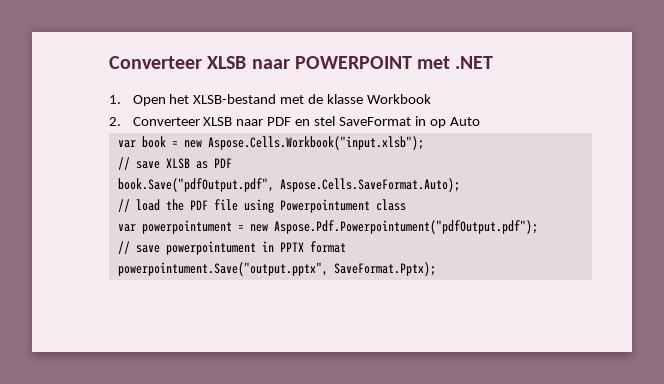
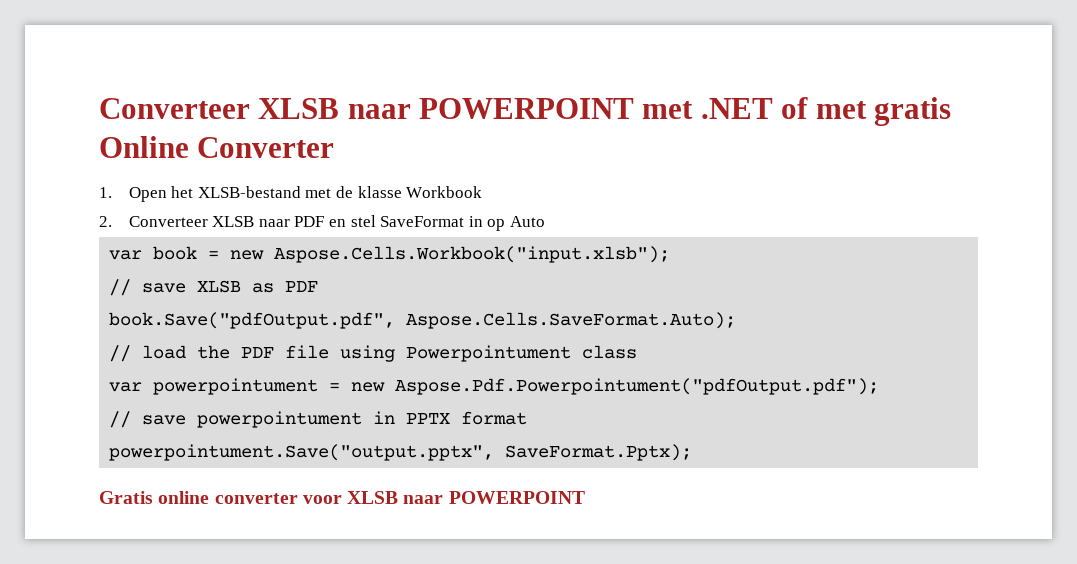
(494, 62) none -> [781,97,951,126] [99,136,335,158] of met gratis Online Converter
(436, 269) none -> [99,491,585,504] // Gratis online converter voor XLSB naar POWERPOINT

